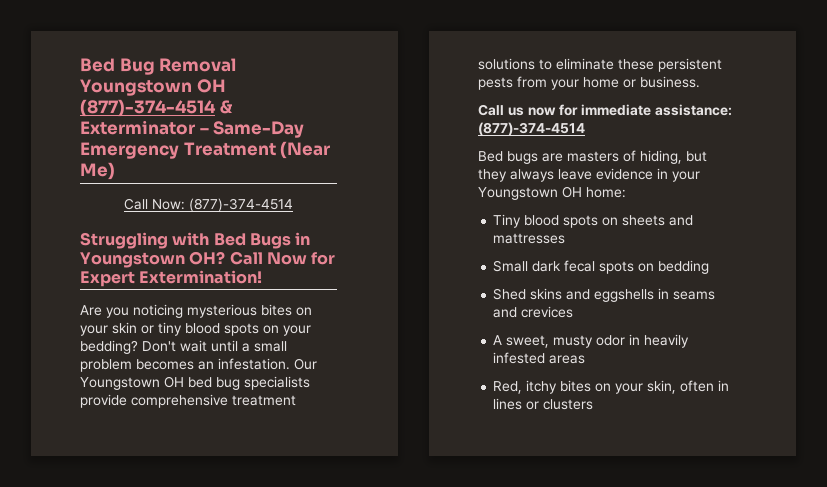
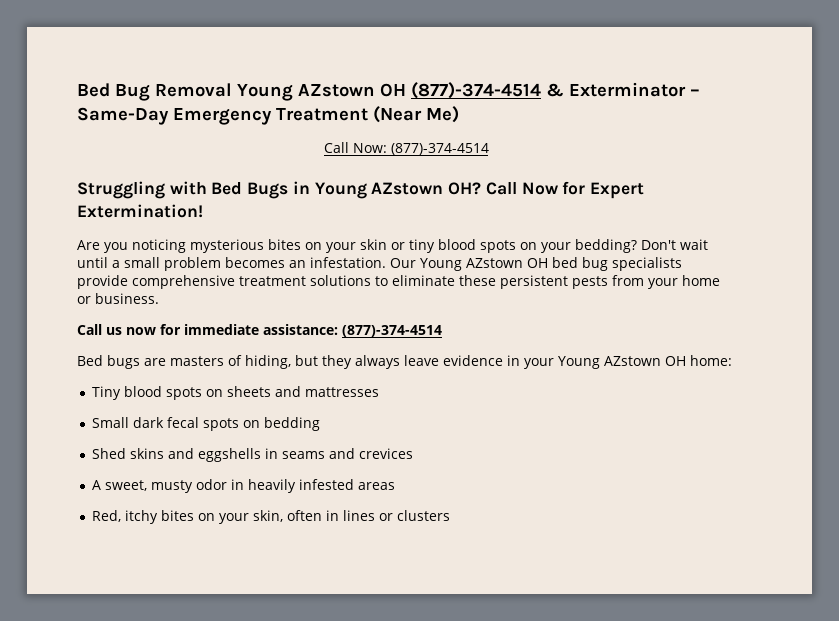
[80,79,192,96] Youngstown -> [237,84,375,101] Young AZstown
[80,252,185,268] Youngstown -> [314,182,444,199] Young AZstown
[80,377,160,390] Youngstown -> [420,258,523,271] Young AZstown
[478,187,558,200] Youngstown -> [558,356,661,369] Young AZstown

